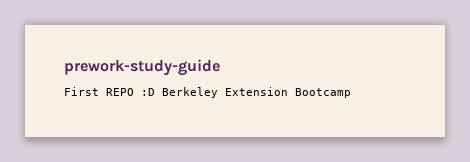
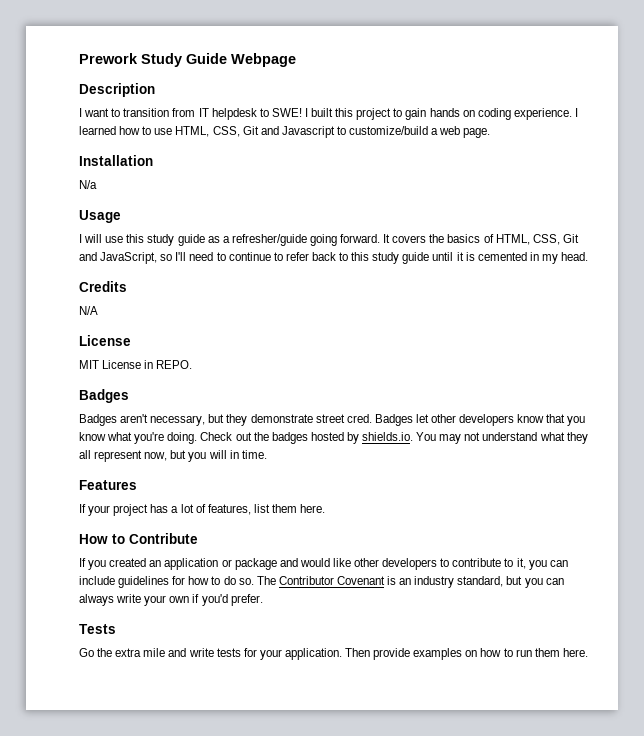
[64,59,220,76] [64,87,351,98] prework-study-guide // First REPO :D Berkeley Extension Bootcamp -> [79,53,296,67] [79,83,155,97] [79,108,578,120] [79,126,491,138] [79,155,153,166] [79,180,97,189] [79,210,121,223] [79,234,579,246] [79,252,589,264] [79,281,127,292] [79,306,98,315] [79,335,131,346] [79,360,193,369] [79,389,129,403] [79,414,586,426] [79,432,588,444] [79,450,267,462] [79,480,137,490] [79,504,326,516] [79,533,198,544] [79,558,568,570] [79,576,564,588] [79,594,263,606] [79,624,116,634] [79,648,588,660] Prework Study Guide Webpage // Description // I want to transition from IT helpdesk to SWE! I built this project to gain hands on coding experience. I learned how to use HTML, CSS, Git and Javascript to customize/build a web page. // Installation // N/a // Usage // I will use this study guide as a refresher/guide going forward. It covers the basics of HTML, CSS, Git and JavaScript, so I'll need to continue to refer back to this study guide until it is cemented in my head. // Credits // N/A // License // MIT License in REPO. // Badges // Badges aren't necessary, but they demonstrate street cred. Badges let other developers know that you know what you're doing. Check out the badges hosted by shields.io. You may not understand what they all represent now, but you will in time. // Features // If your project has a lot of features, list them here. // How to Contribute // If you created an application or package and would like other developers to contribute to it, you can include guidelines for how to do so. The Contributor Covenant is an industry standard, but you can always write your own if you'd prefer. // Tests // Go the extra mile and write tests for your application. Then provide examples on how to run them here.

